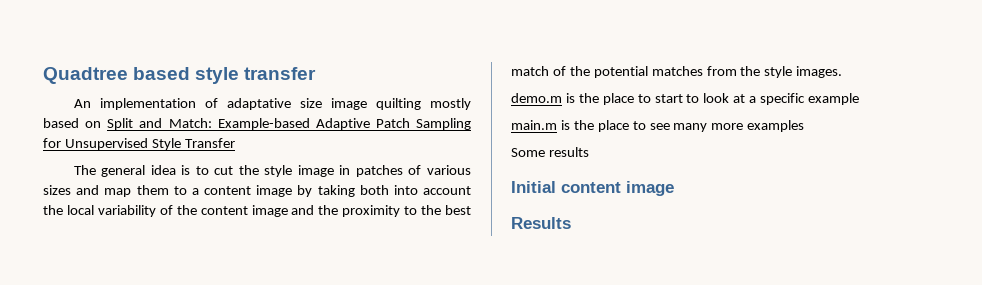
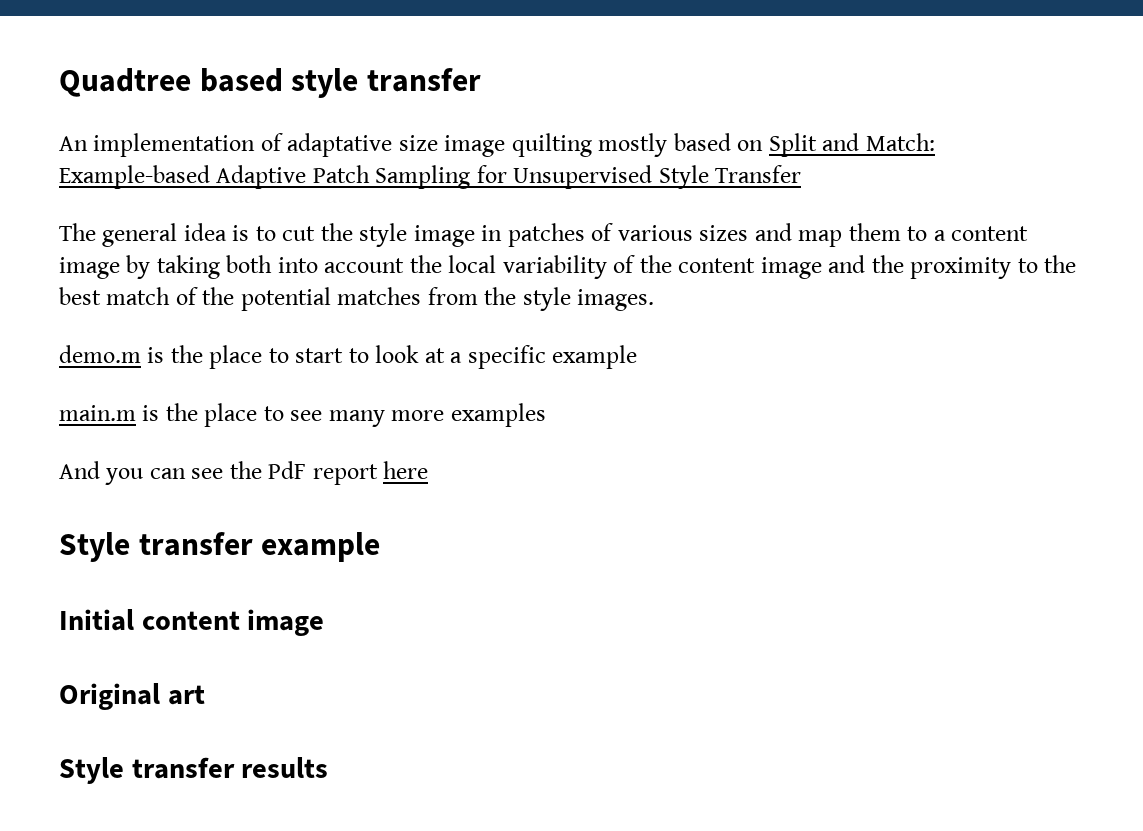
[511,147,589,157] [511,181,674,196] [511,217,571,229] Some results // Initial content image // Results -> [59,461,429,485] [59,532,381,562] [59,609,325,636] [59,683,205,710] [59,757,329,784] And you can see the PdF report here // Style transfer example // Initial content image // Original art // Style transfer results

